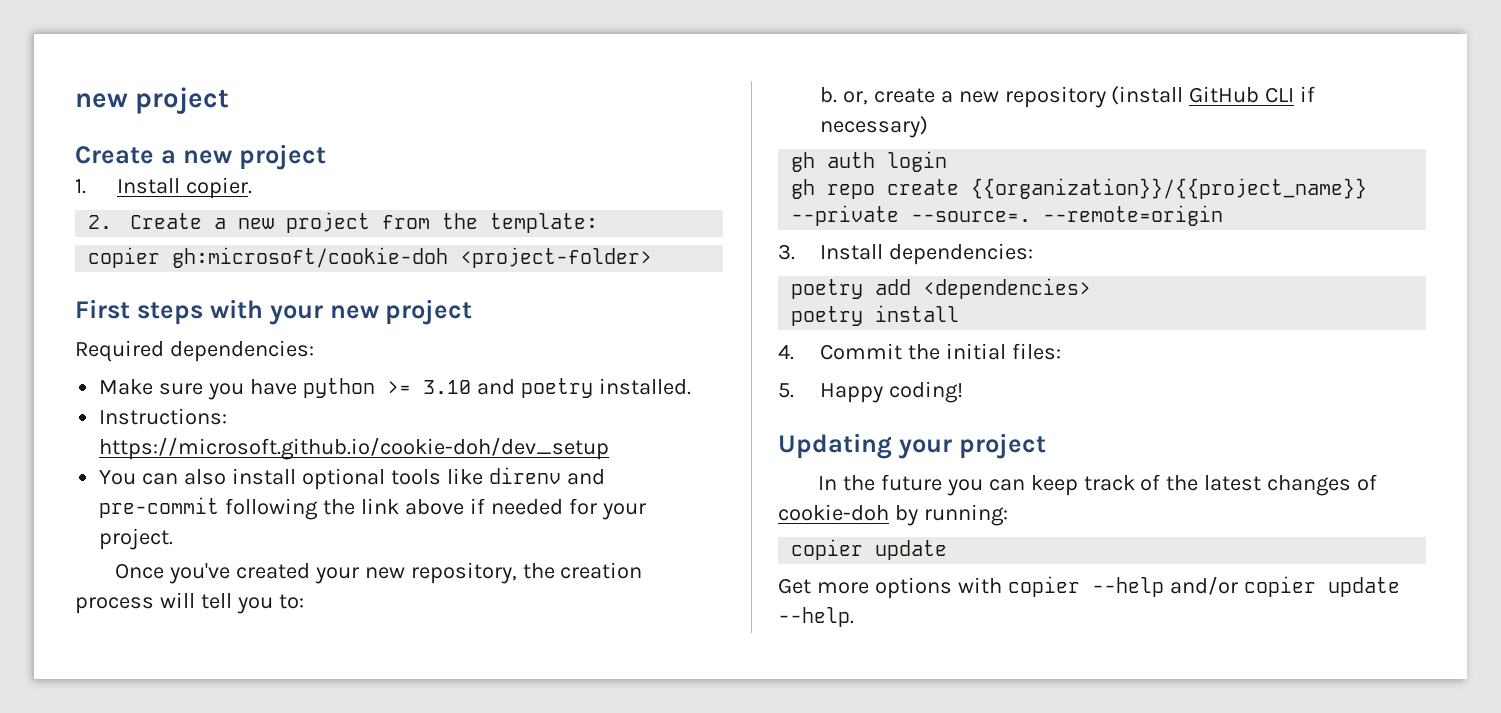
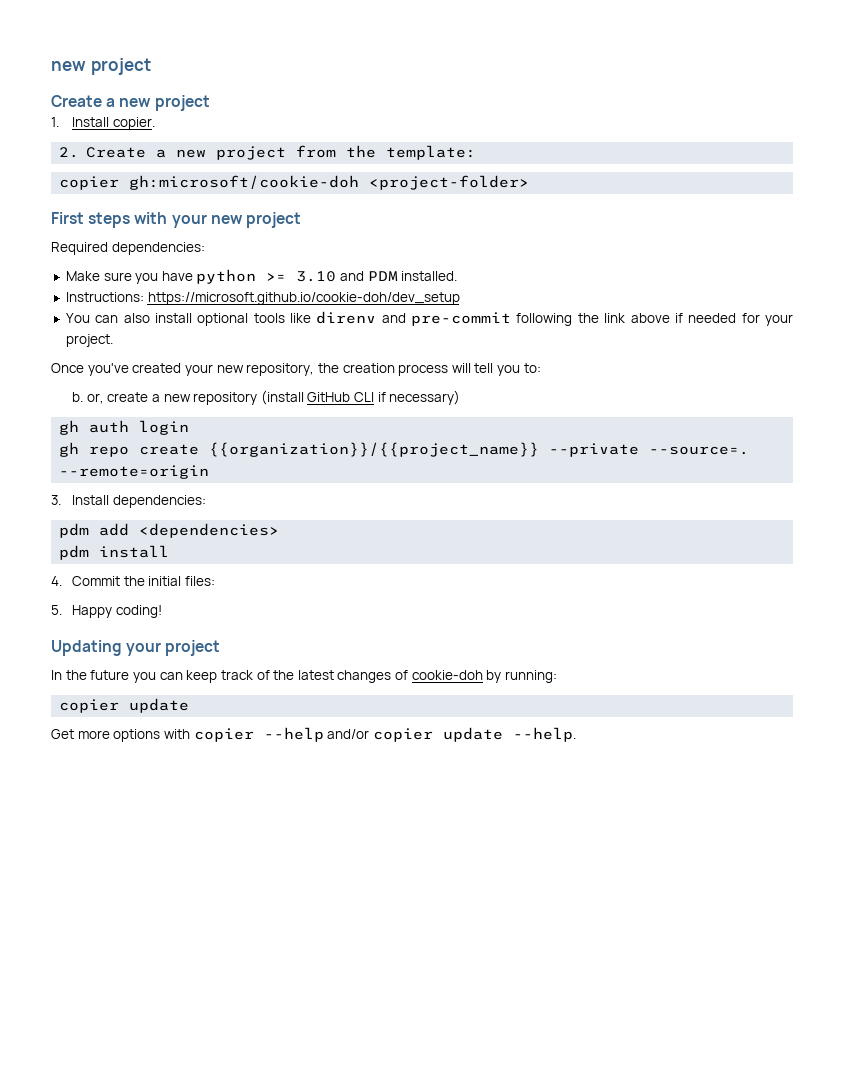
[520,378,593,398] poetry -> [367,271,398,281] PDM
[791,279,864,299] poetry -> [59,523,90,538] pdm
[791,306,864,326] poetry -> [59,545,90,560] pdm

